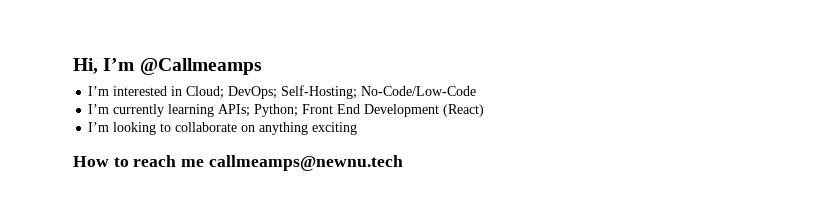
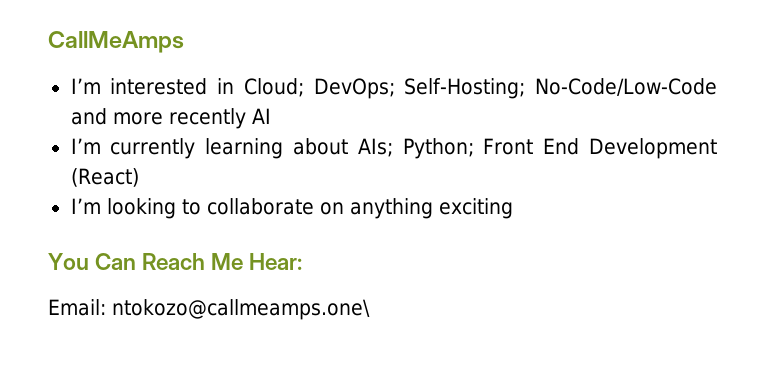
[73,58,262,75] Hi, I’m @Callmeamps -> [48,31,184,53] CallMeAmps
(477, 91) none -> [70,108,271,129] and more recently AI
[218,104,251,117] APIs; -> [292,138,393,157] about AIs;
[73,155,403,171] How to reach me callmeamps@newnu.tech -> [48,253,303,270] [48,299,370,320] You Can Reach Me Hear: // Email: ntokozo@callmeamps.one\

